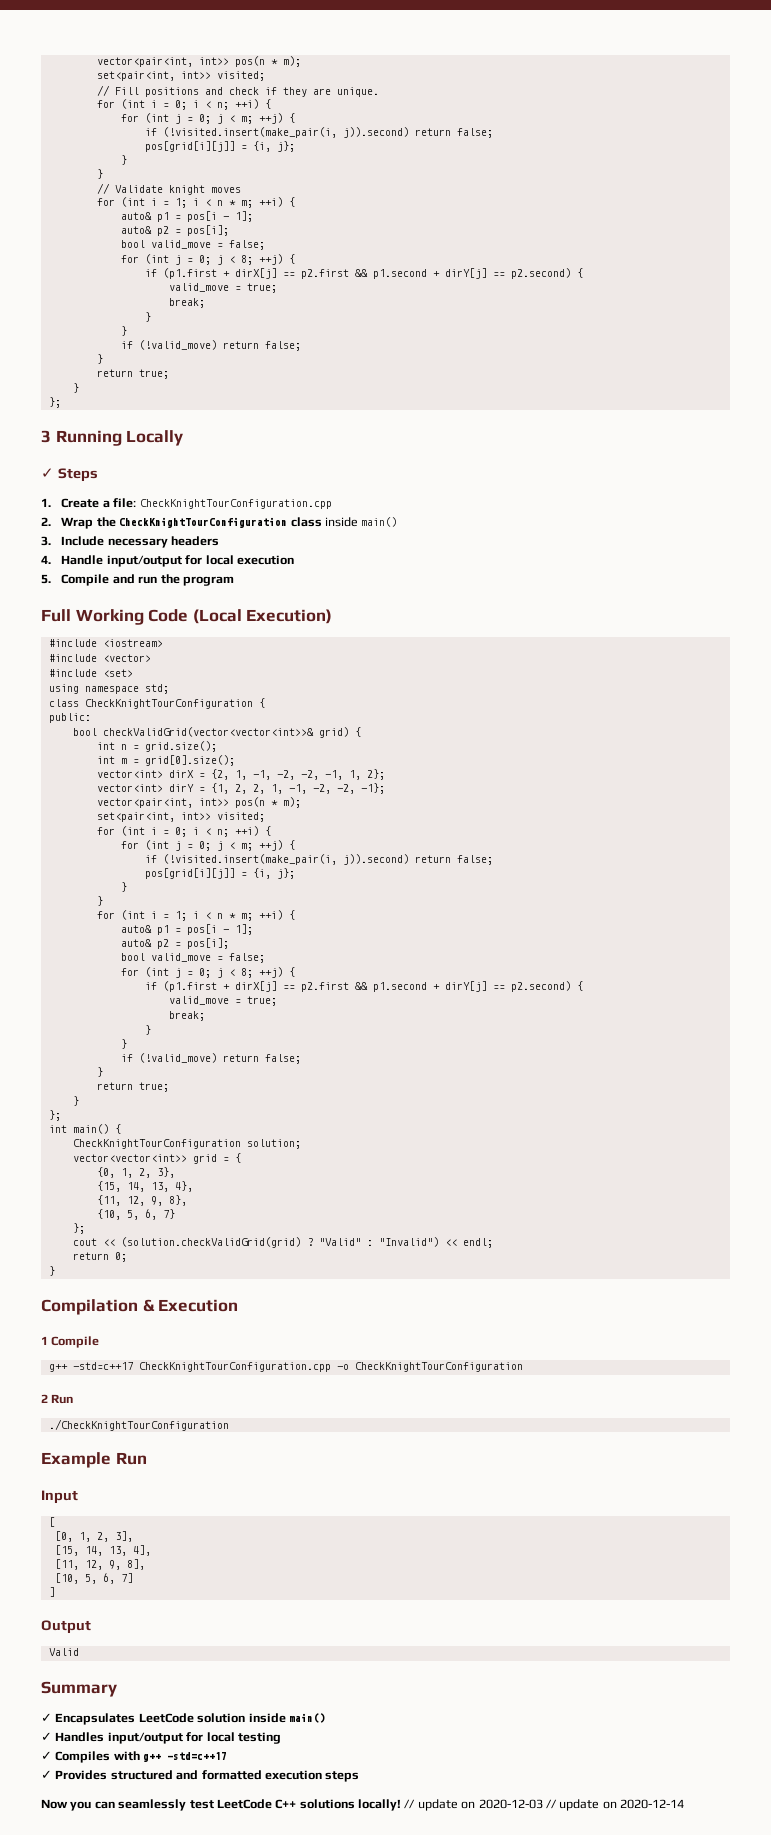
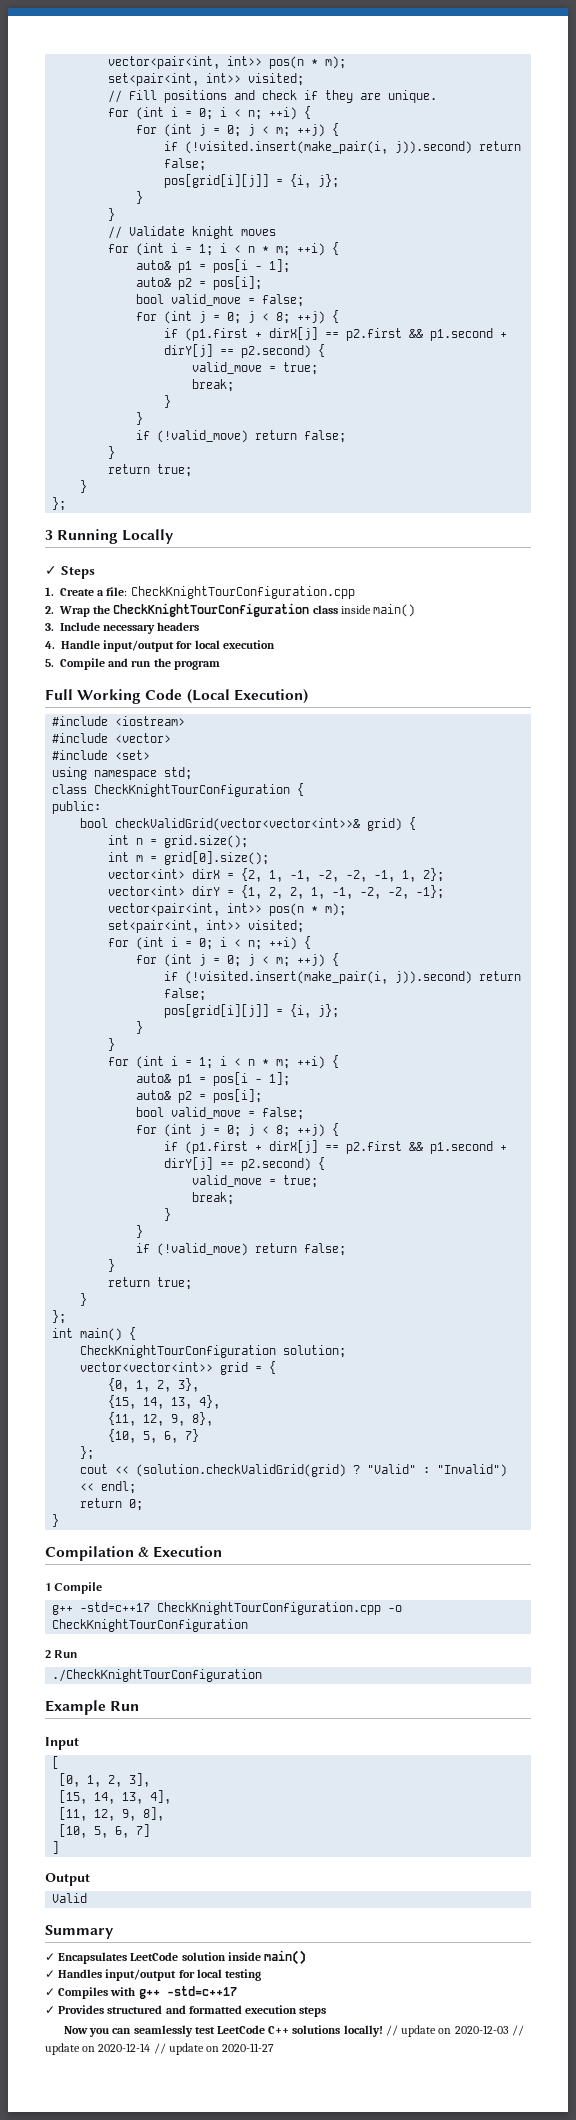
(684, 1804) none -> [153,2043,275,2055] // update on 2020-11-27

